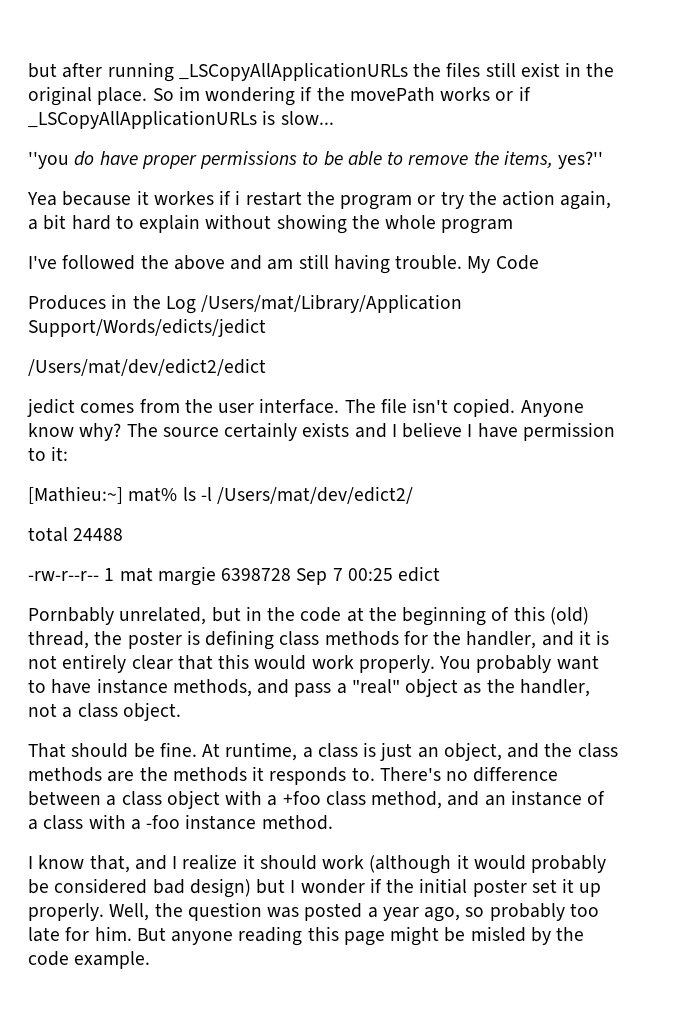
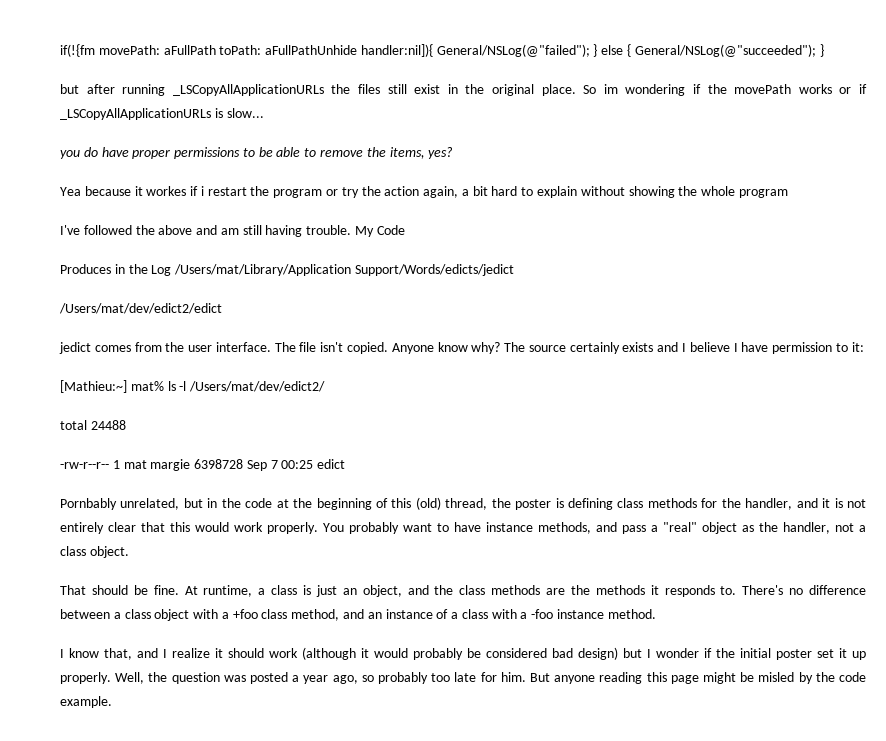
(28, 70) none -> [60,44,824,57] if(!{fm movePath: aFullPath toPath: aFullPathUnhide handler:nil]){ General/NSLog(@"failed"); } else { General/NSLog(@"succeeded"); } //
[28,151,69,169] ''you -> [60,150,80,159] you
[558,151,604,169] yes?'' -> [428,147,454,159] yes?

